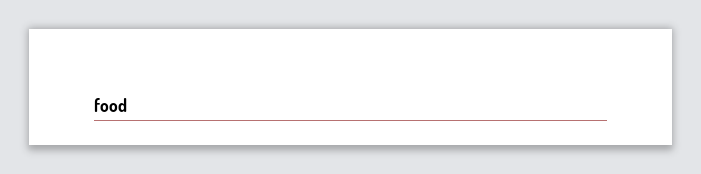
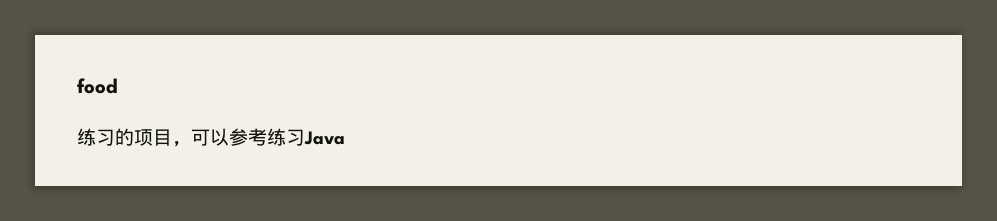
(127, 105) none -> [77,128,345,147] // 练习的项目，可以参考练习Java

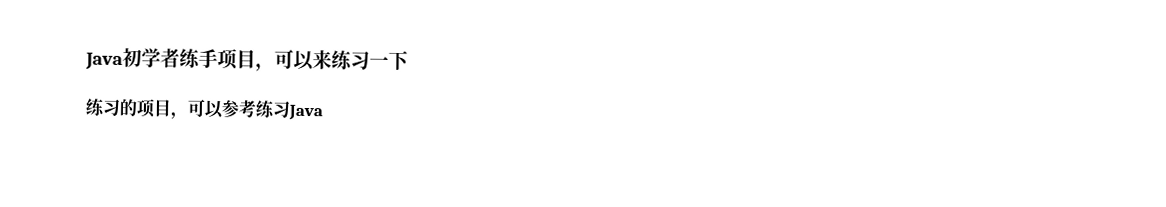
[77,78,118,94] food -> [85,48,409,72] Java初学者练手项目，可以来练习一下

